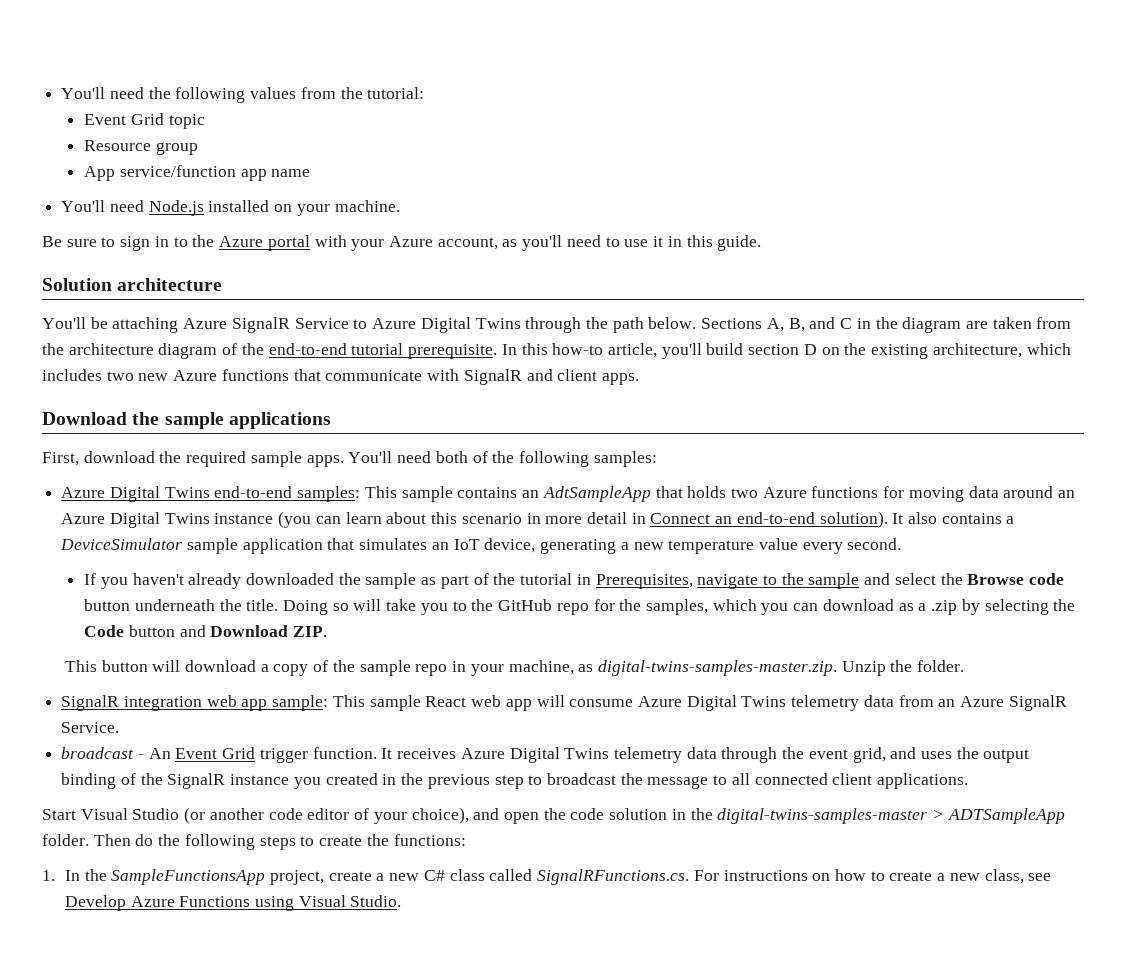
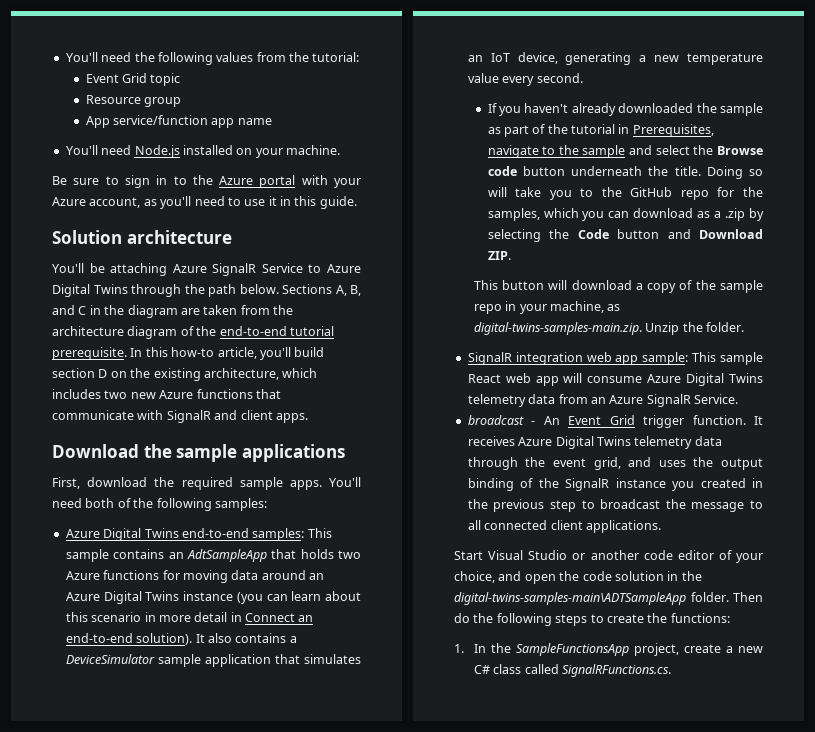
[598,660,838,676] digital-twins-samples-master.zip. -> [473,322,642,335] digital-twins-samples-main.zip.
[184,807,206,824] (or -> [572,553,586,560] or
[411,807,469,824] choice), -> [454,571,495,583] choice,
[717,808,1065,824] digital-twins-samples-master > ADTSampleApp -> [454,592,686,605] digital-twins-samples-main\ADTSampleApp
[693,869,1052,884] [64,895,402,911] For instructions on how to create a new class, see Develop Azure Functions using Visual Studio. -> (671, 670) none

